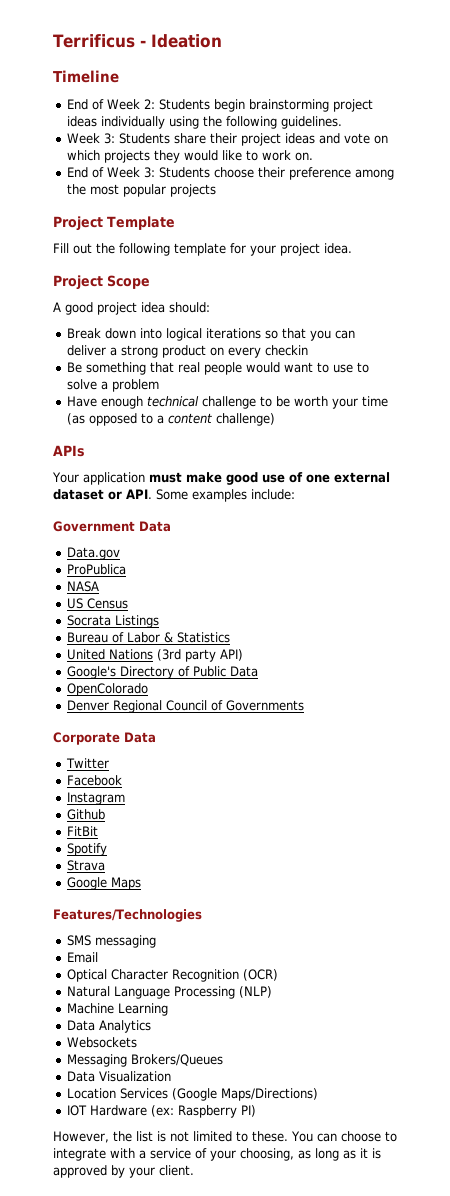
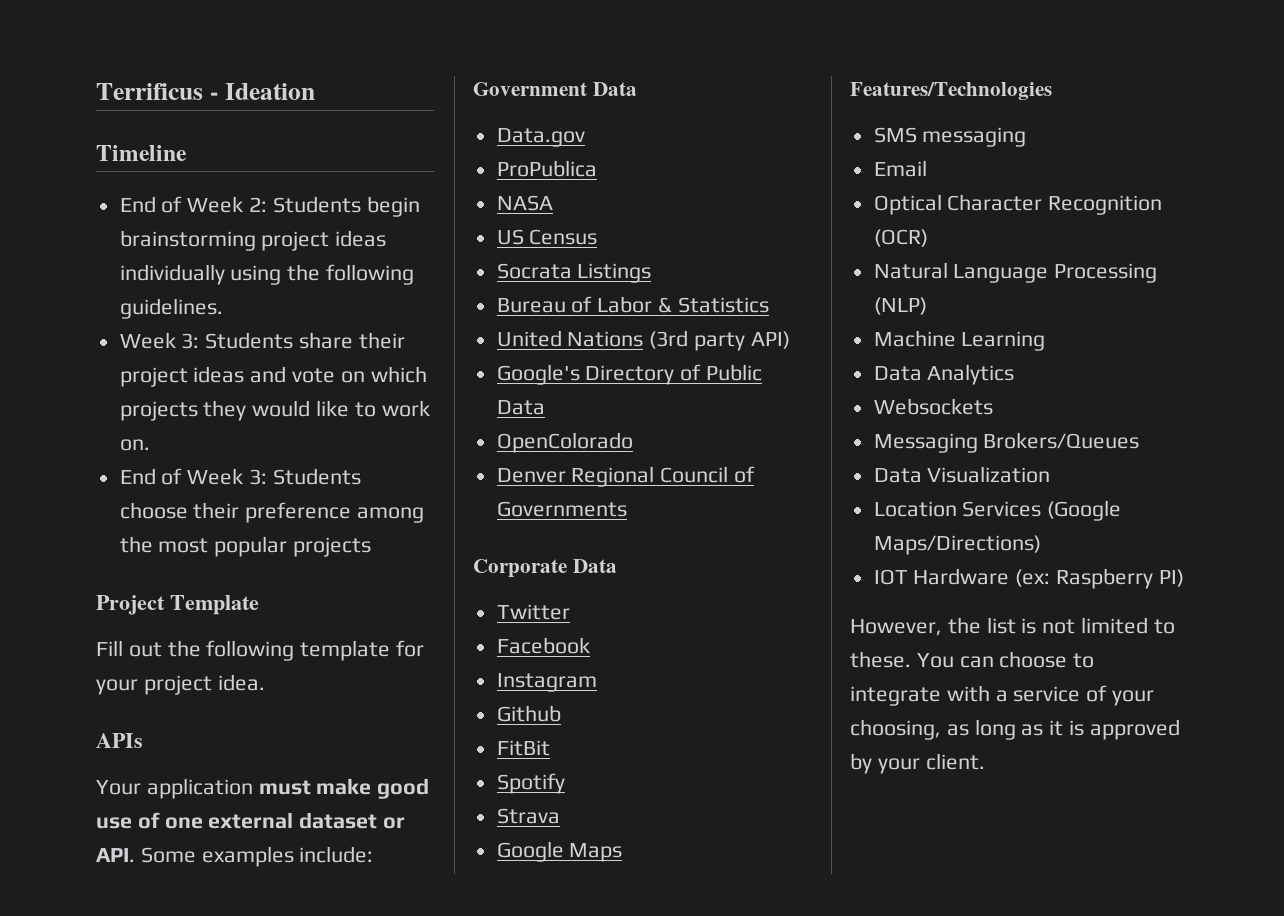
[53,275,150,290] [53,302,210,315] [66,328,355,341] [66,345,308,358] [66,362,369,375] [66,379,159,392] [66,396,388,409] [66,413,275,426] // Project Scope // A good project idea should: // Break down into logical iterations so that you can deliver a strong product on every checkin // Be something that real people would want to use to solve a problem // Have enough technical challenge to be worth your time (as opposed to a content challenge) -> (265, 682) none

